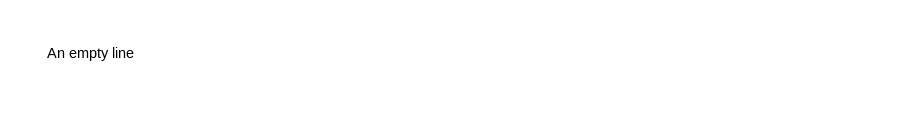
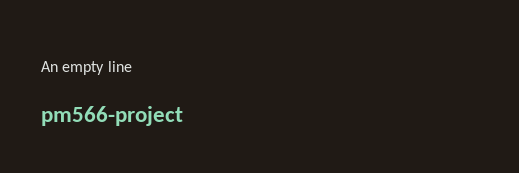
(134, 52) none -> [41,106,183,126] // pm566-project

